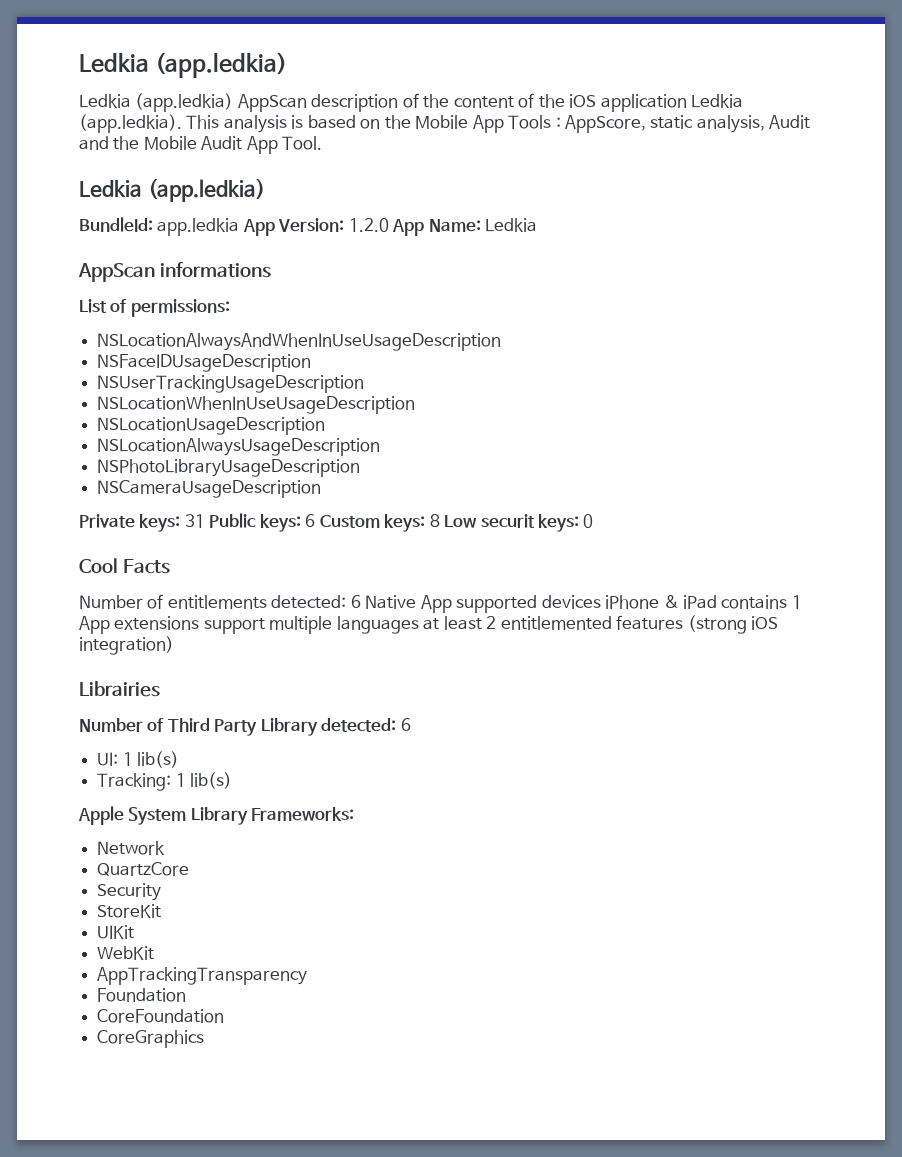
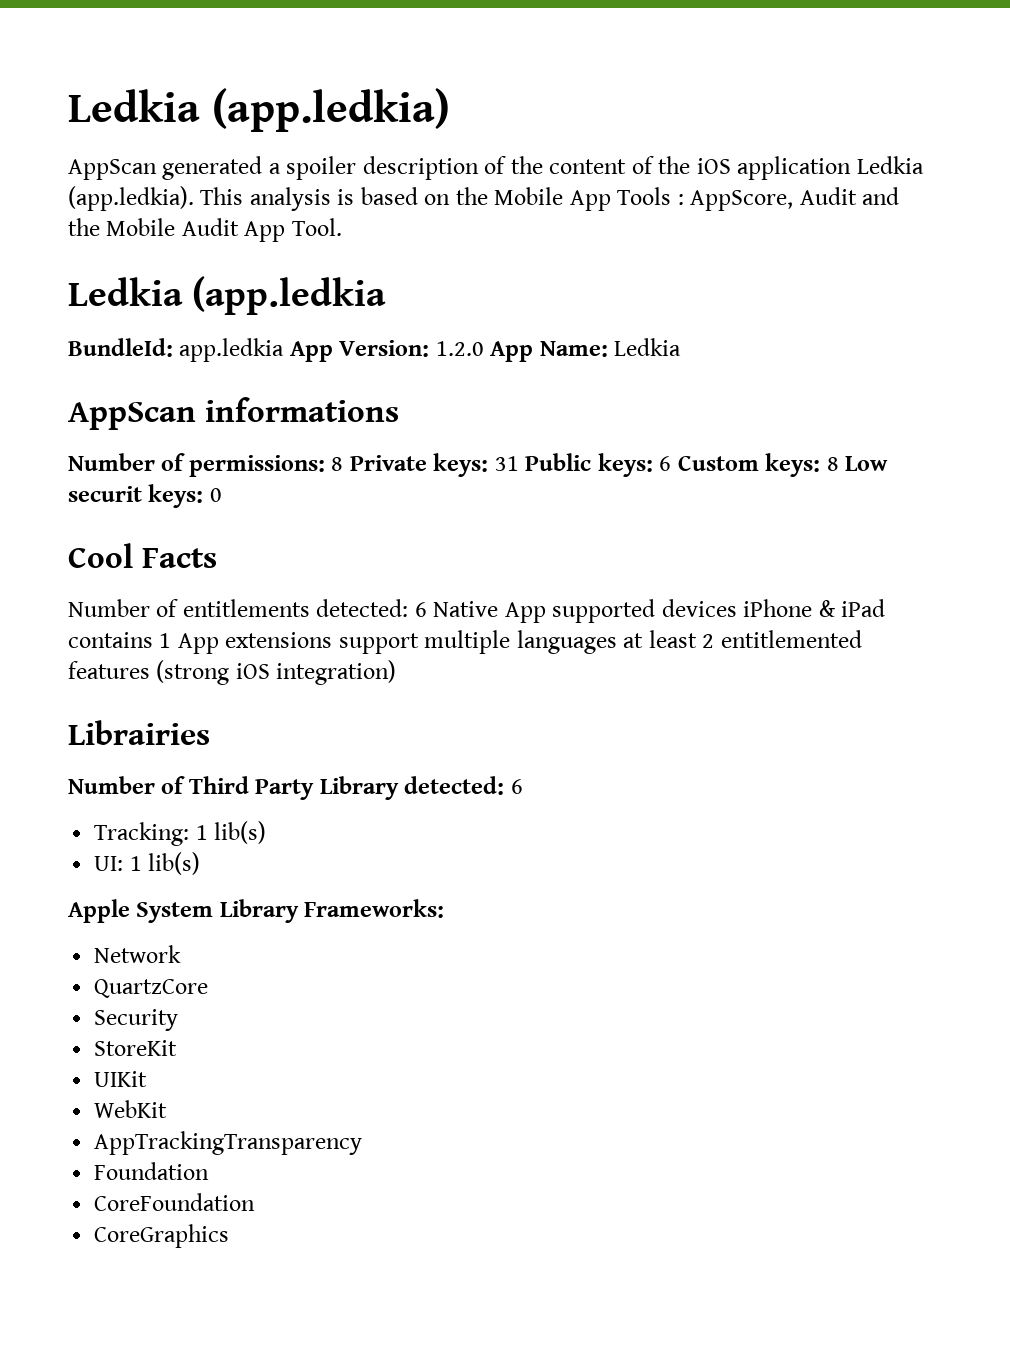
[79,52,288,78] [79,93,307,112] Ledkia (app.ledkia) // Ledkia (app.ledkia) AppScan -> [68,88,450,132] [68,156,357,180] Ledkia (app.ledkia) // AppScan generated a spoiler
[650,115,765,133] static analysis, -> (794, 200) none
[147,178,265,202] (app.ledkia) -> [192,276,387,315] (app.ledkia
[79,299,107,313] List -> [68,453,155,471] Number
[97,333,502,351] [97,354,312,372] [97,375,365,393] [97,396,416,414] [97,417,326,435] [97,438,381,456] [97,459,361,477] [97,480,322,498] // NSLocationAlwaysAndWhenInUseUsageDescription // NSFaceIDUsageDescription // NSUserTrackingUsageDescription // NSLocationWhenInUseUsageDescription // NSLocationUsageDescription // NSLocationAlwaysUsageDescription // NSPhotoLibraryUsageDescription // NSCameraUsageDescription // -> [331,457,344,471] 8
[97,751,180,768] [97,773,172,791] UI: 1 lib(s) // Tracking: -> [94,821,267,846] [94,856,124,871] Tracking: 1 lib(s) // UI:

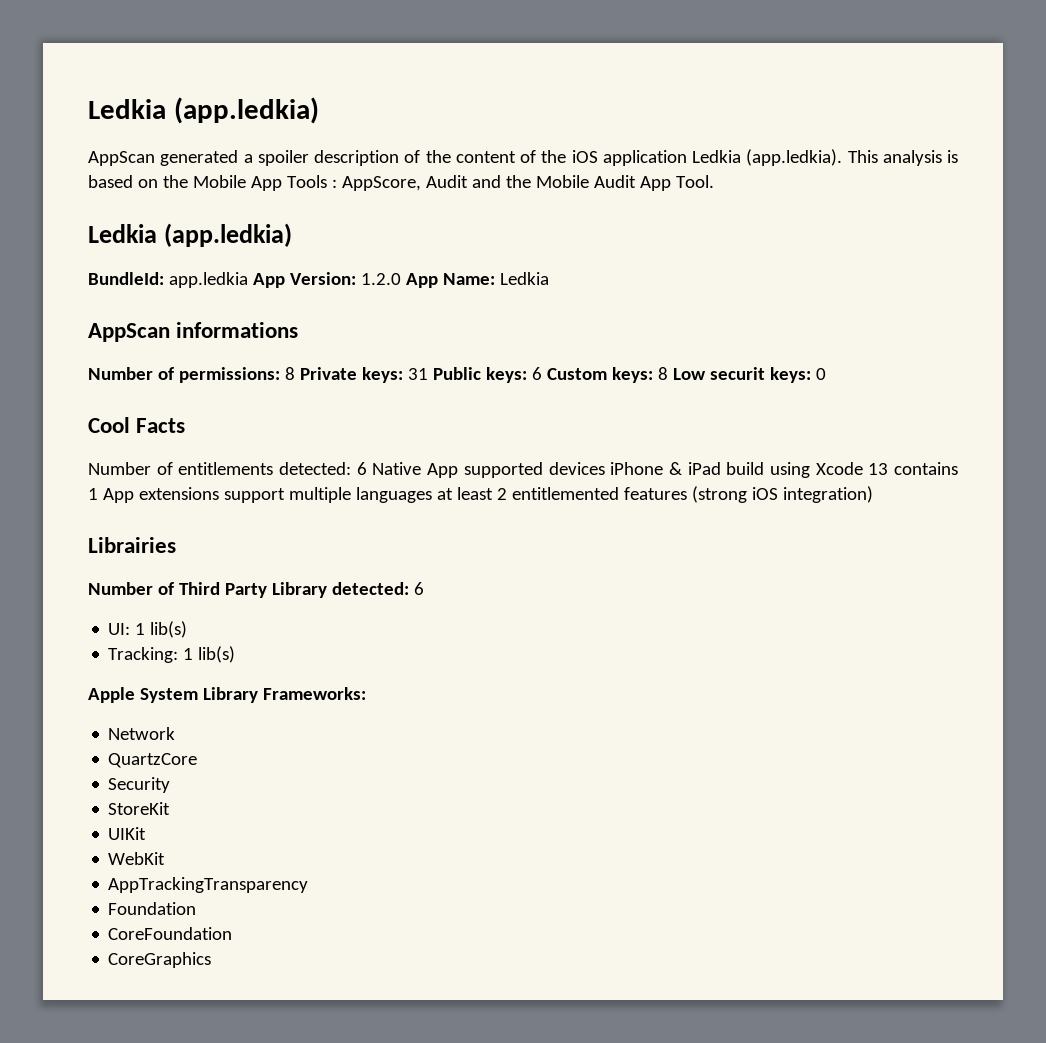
[192,276,387,315] (app.ledkia -> [164,223,293,247] (app.ledkia)
(886, 608) none -> [726,462,889,478] build using Xcode 13
[94,821,267,846] [94,856,124,871] Tracking: 1 lib(s) // UI: -> [108,621,188,638] [108,647,179,663] UI: 1 lib(s) // Tracking:

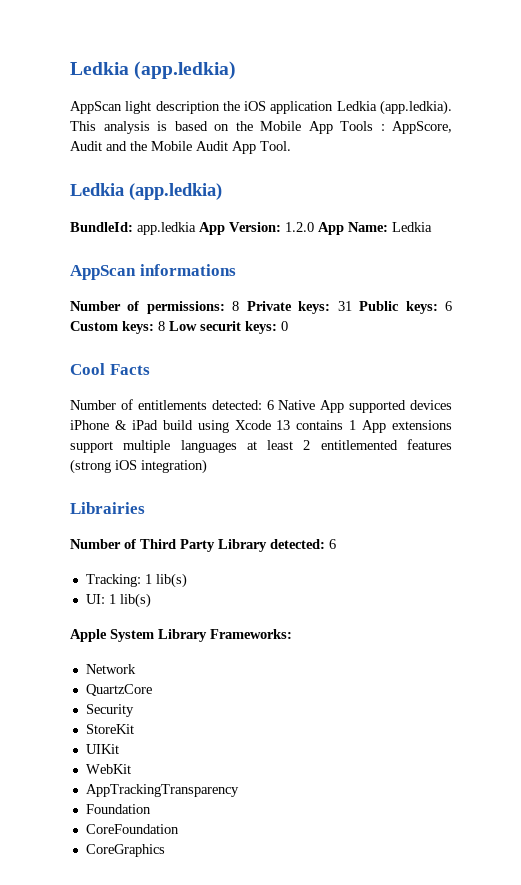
[160,150,536,166] generated a spoiler description of the content of -> [125,101,220,114] light description
[108,621,188,638] [108,647,179,663] UI: 1 lib(s) // Tracking: -> [85,573,187,588] [85,594,105,604] Tracking: 1 lib(s) // UI:

